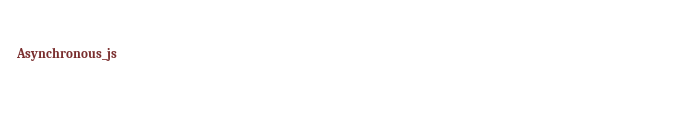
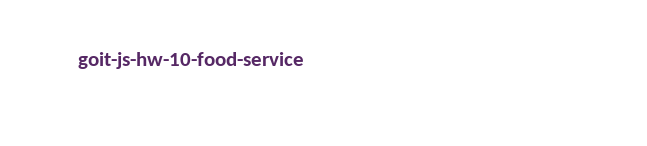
[16,47,117,61] Asynchronous_js -> [78,52,304,69] goit-js-hw-10-food-service

